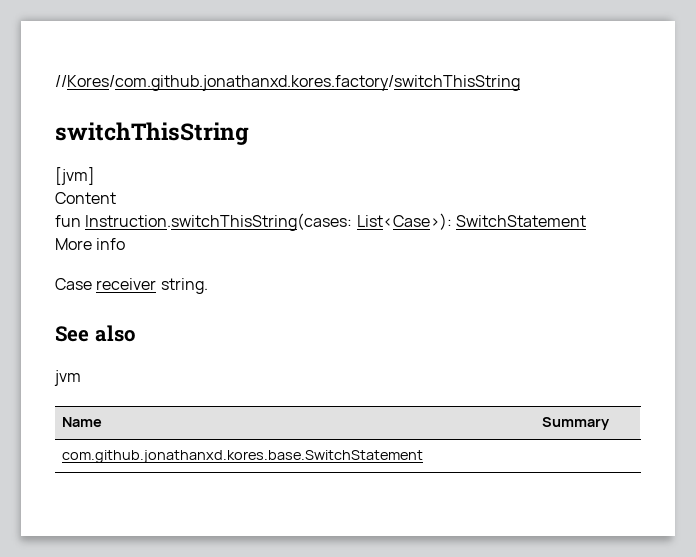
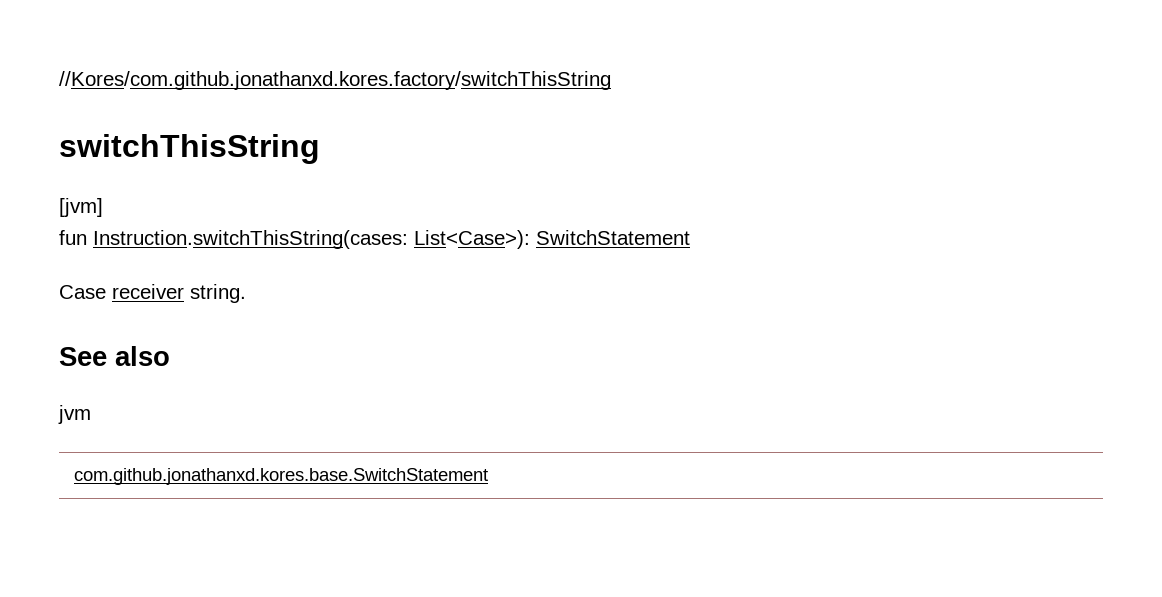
[55,192,116,204] // Content -> (103, 207) none
[55,238,126,250] // More info -> (690, 237) none
[61,417,102,427] [541,417,610,430] // Name | Summary -> (91, 414) none

